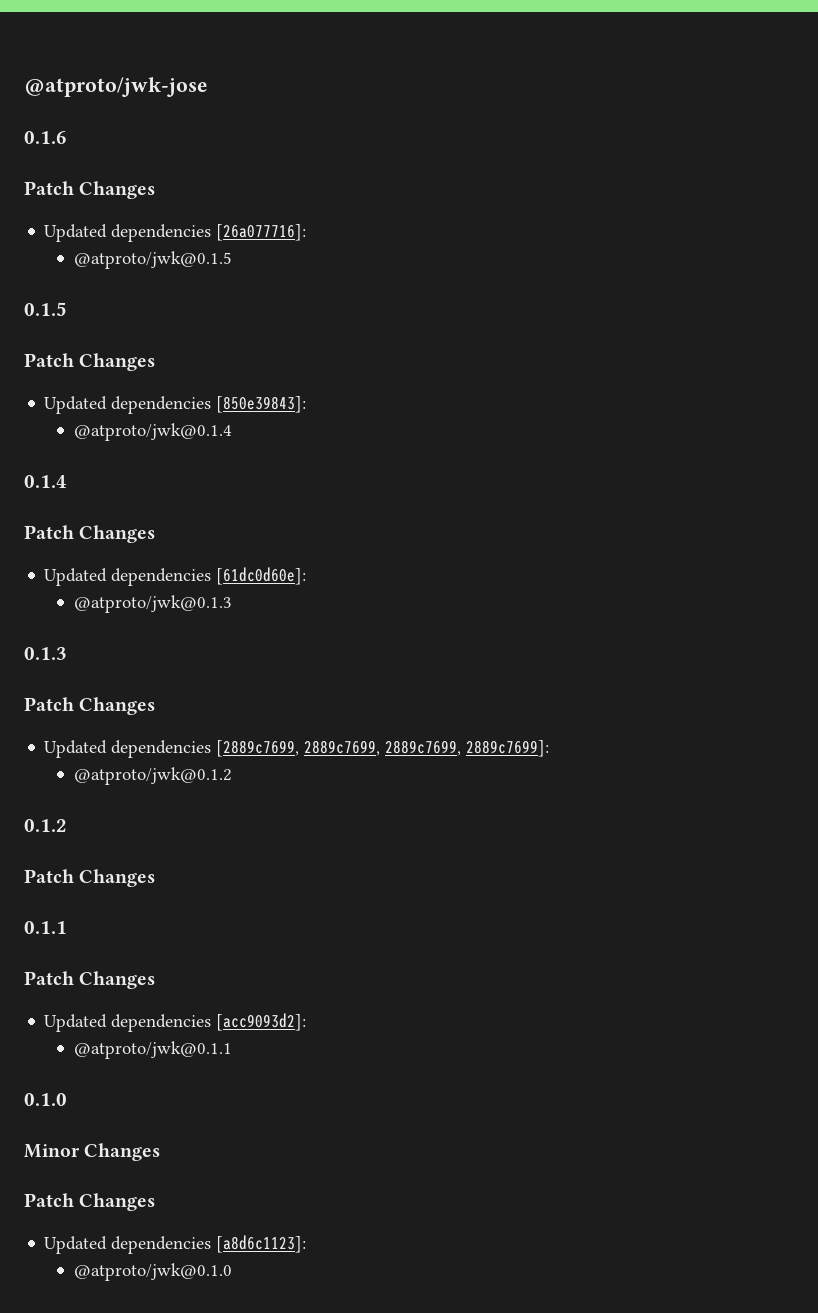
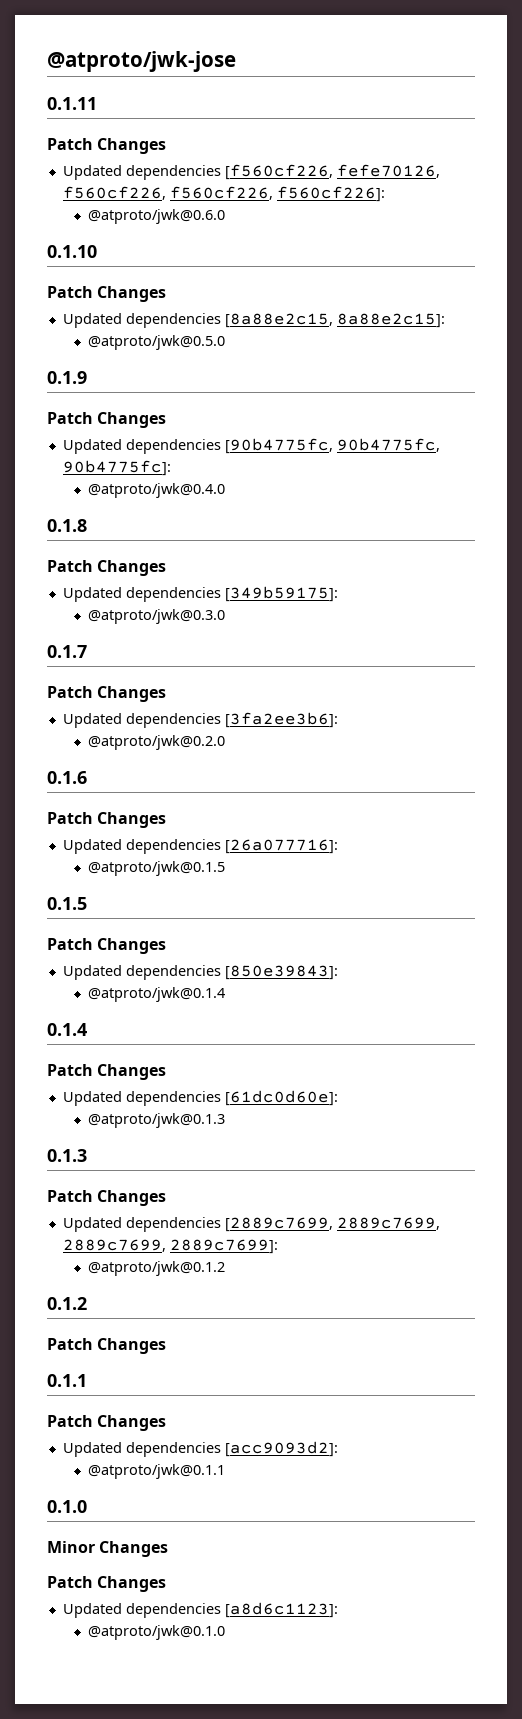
(208, 87) none -> [47,97,97,110] [47,138,167,154] [62,164,440,180] [62,186,385,202] [87,209,225,224] [47,245,97,258] [47,286,167,302] [62,313,445,328] [87,335,225,350] [47,371,87,384] [47,412,167,428] [62,438,440,454] [62,460,171,476] [87,483,225,498] [47,519,87,532] [47,560,167,576] [62,586,338,602] [87,609,225,624] [47,645,87,658] [47,686,167,702] [62,712,338,728] [87,735,225,750] // 0.1.11 // Patch Changes // Updated dependencies [f560cf226, fefe70126, f560cf226, f560cf226, f560cf226]: // @atproto/jwk@0.6.0 // 0.1.10 // Patch Changes // Updated dependencies [8a88e2c15, 8a88e2c15]: // @atproto/jwk@0.5.0 // 0.1.9 // Patch Changes // Updated dependencies [90b4775fc, 90b4775fc, 90b4775fc]: // @atproto/jwk@0.4.0 // 0.1.8 // Patch Changes // Updated dependencies [349b59175]: // @atproto/jwk@0.3.0 // 0.1.7 // Patch Changes // Updated dependencies [3fa2ee3b6]: // @atproto/jwk@0.2.0

